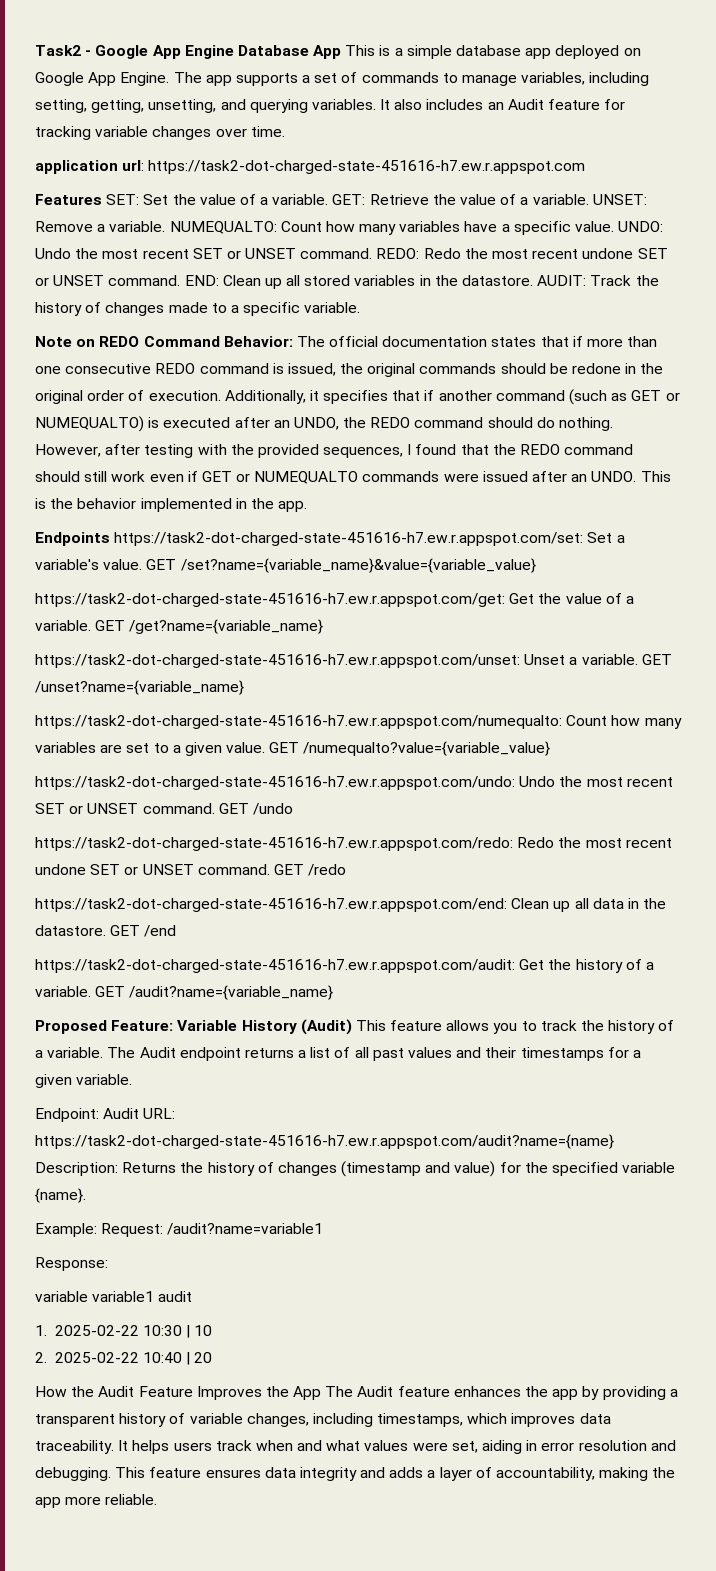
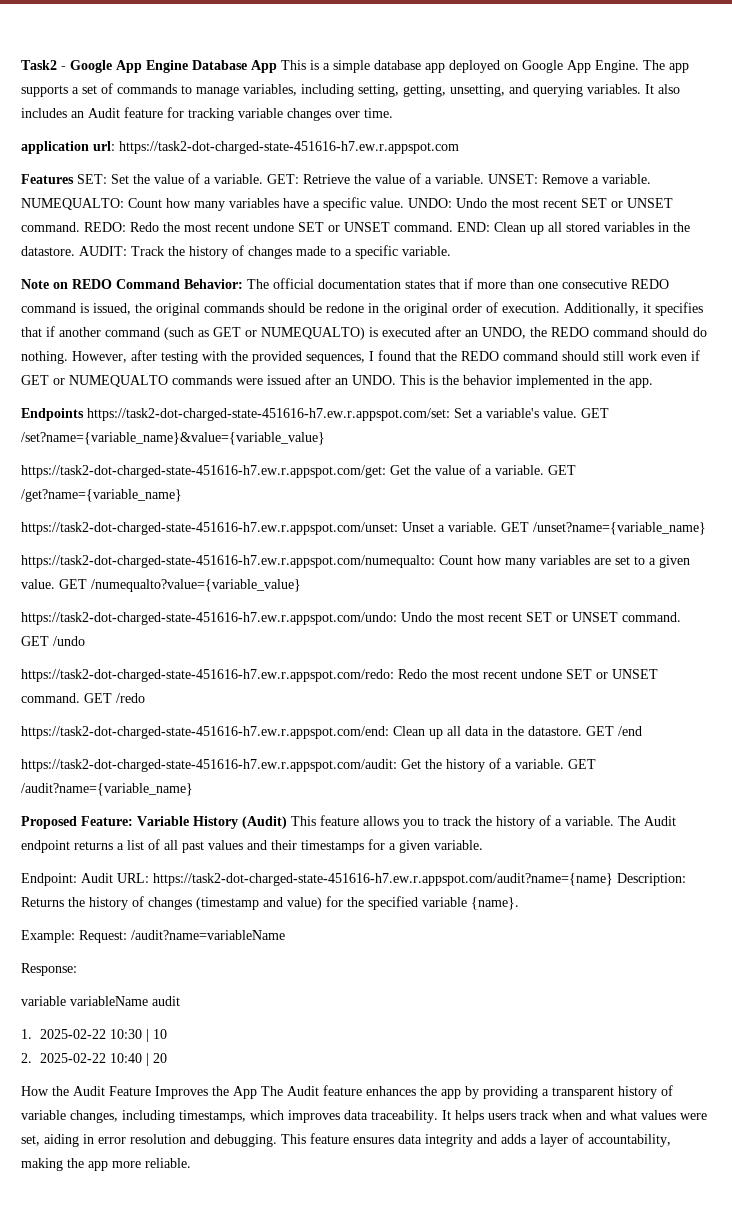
[167,1223,324,1235] /audit?name=variable1 -> [131,930,285,940] /audit?name=variableName
[92,1291,155,1302] variable1 -> [70,996,148,1006] variableName

